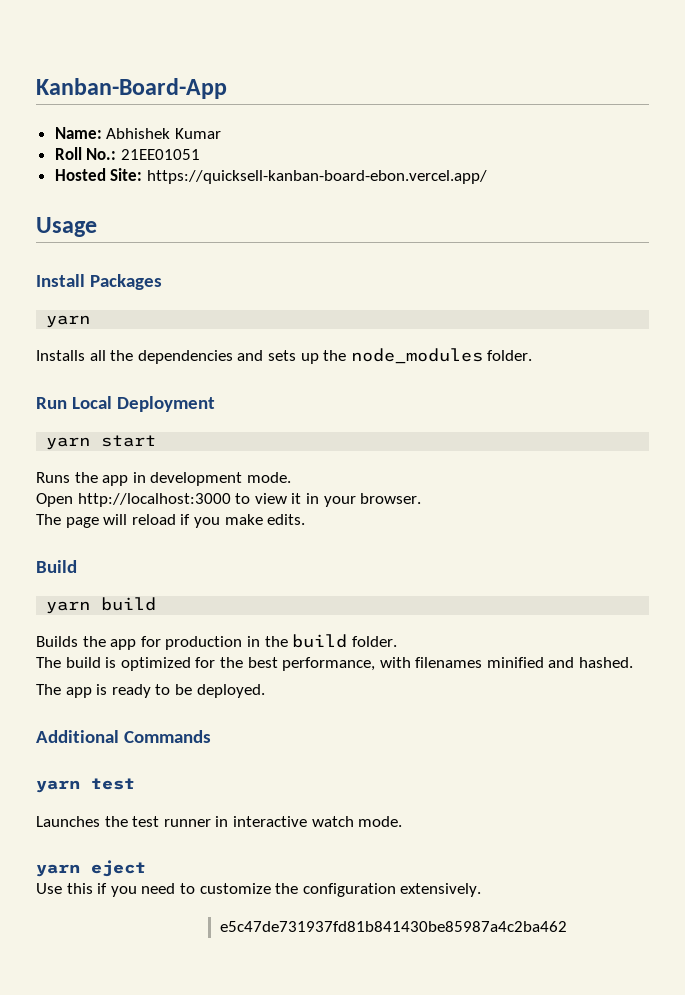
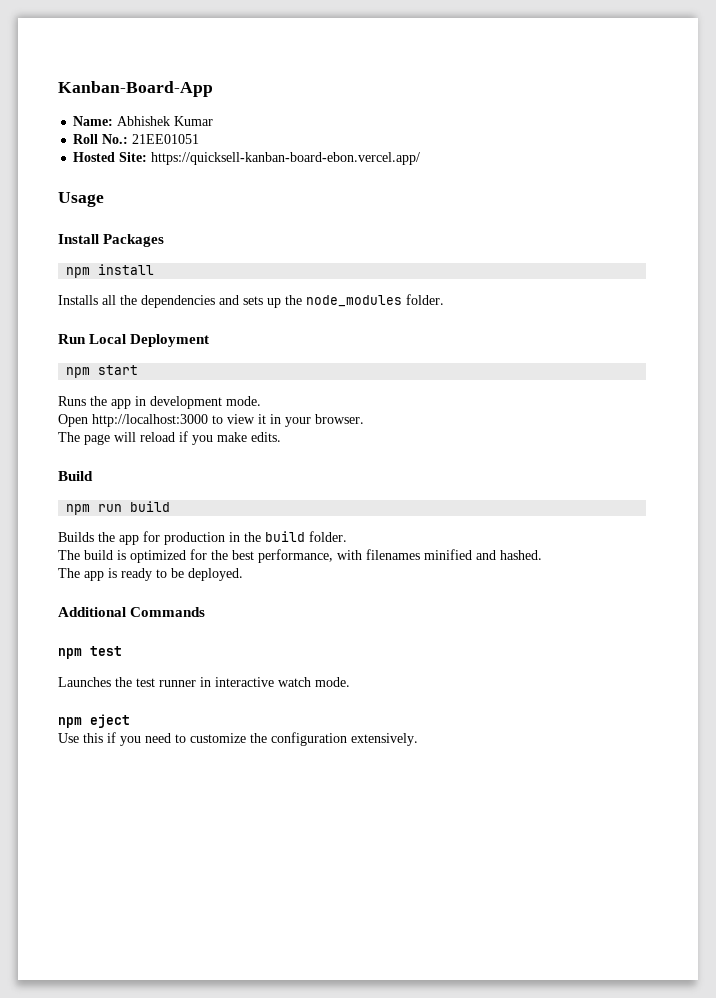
[46,315,91,328] yarn -> [66,264,155,278] npm install
[46,437,91,450] yarn -> [66,367,91,378] npm
[46,601,91,614] yarn -> [66,504,123,515] npm run
[36,780,80,793] yarn -> [58,648,82,659] npm
[36,864,80,877] yarn -> [58,717,82,728] npm
[219,921,567,932] // e5c47de731937fd81b841430be85987a4c2ba462 -> (418, 739) none

